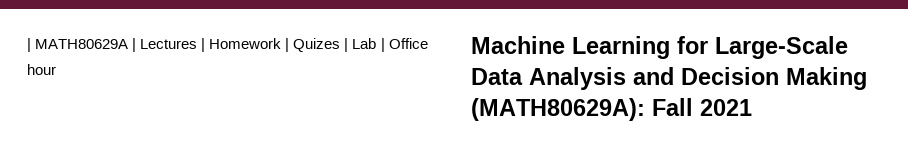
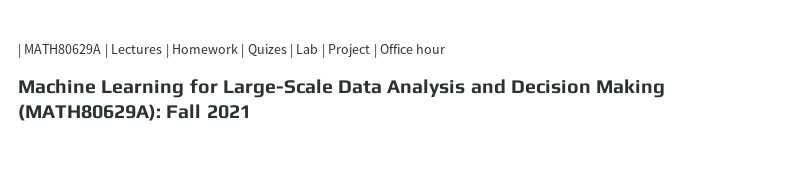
(385, 45) none -> [328,44,377,58] Project |

